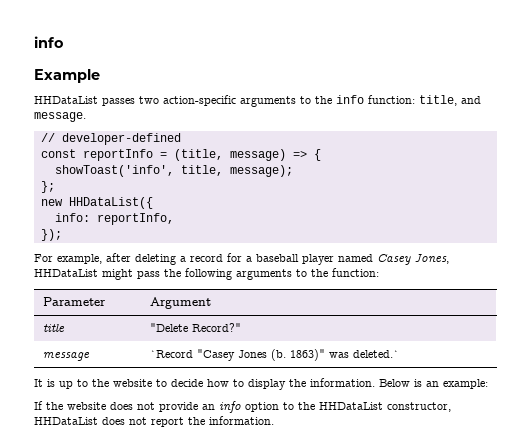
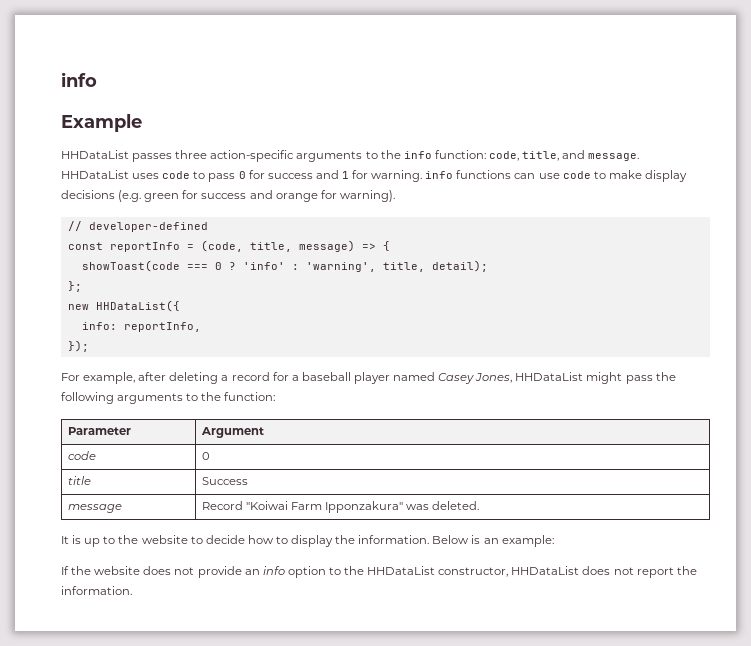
[139,96,159,104] two -> [175,150,208,159] three
(415, 99) none -> [488,151,519,161] code,
(86, 117) none -> [61,170,687,182] [61,190,395,202] HHDataList uses code to pass 0 for success and 1 for warning. info functions can use code to make display decisions (e.g. green for success and orange for warning).
[173,149,223,161] (title, -> [200,240,292,252] (code, title,
[54,165,293,177] showToast('info', title, message); -> [81,260,488,272] showToast(code === 0 ? 'info' : 'warning', title, detail);
(212, 303) none -> [67,451,96,460] [201,452,210,460] // code | 0
[150,323,242,332] "Delete Record?" -> [201,477,248,485] Success
[150,349,400,361] `Record "Casey Jones (b. 1863)" was deleted.` -> [201,501,480,513] Record "Koiwai Farm Ipponzakura" was deleted.

